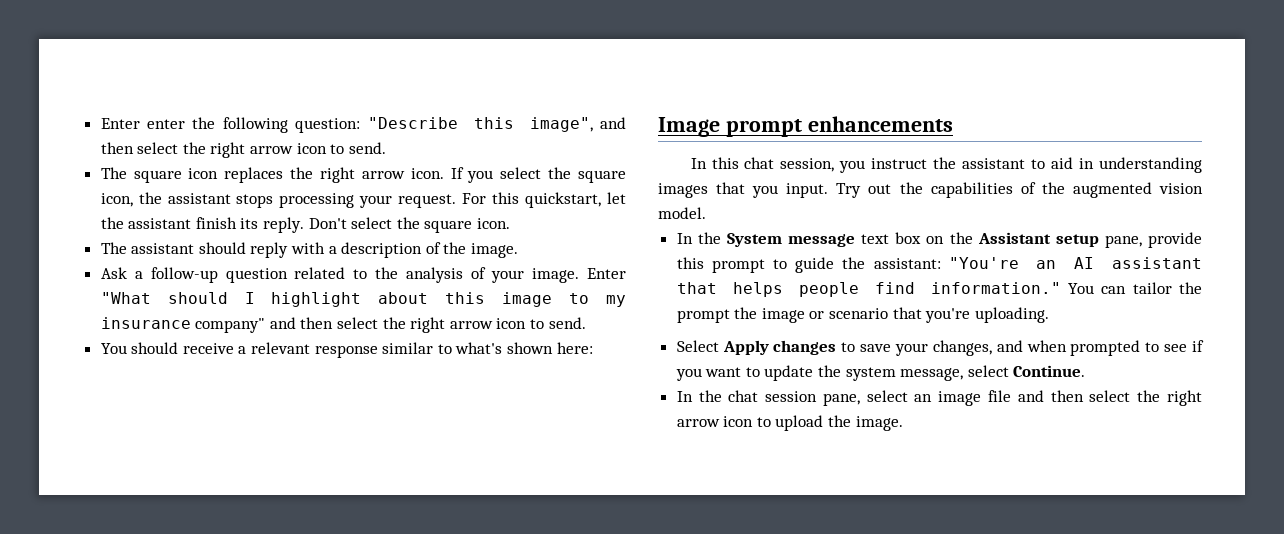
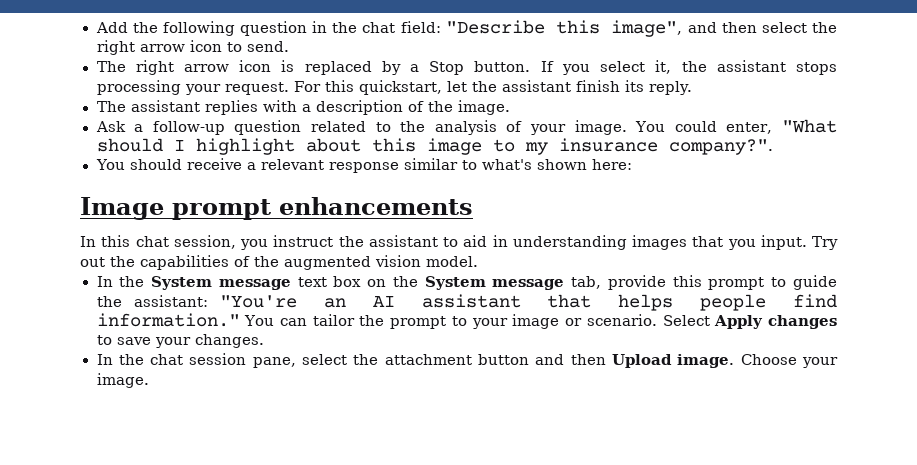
[100,117,361,133] Enter enter the following question: -> [95,21,441,36] Add the following question in the chat field:
[133,167,626,183] [100,193,133,207] square icon replaces the right arrow icon. If you select the square icon, -> [135,60,672,75] right arrow icon is replaced by a Stop button. If you select it,
[308,217,511,233] Don't select the square icon. -> (693, 88) none
[198,242,289,258] should reply -> [204,100,258,115] replies
[587,268,626,279] Enter -> [635,121,773,134] You could enter,
[195,317,586,333] company" and then select the right arrow icon to send. -> [668,139,773,155] company?".
[977,232,1142,248] Assistant setup pane, -> [424,276,602,290] System message tab,
[734,307,1049,323] the image or scenario that you're uploading. // -> [451,314,657,329] to your image or scenario.
[932,340,1204,356] [675,365,1086,381] changes, and when prompted to see if you want to update the system message, select Continue. -> [194,334,264,348] changes.
[914,390,1202,406] [676,415,852,431] an image file and then select the right arrow icon to upload the -> [353,354,838,368] the attachment button and then Upload image. Choose your

